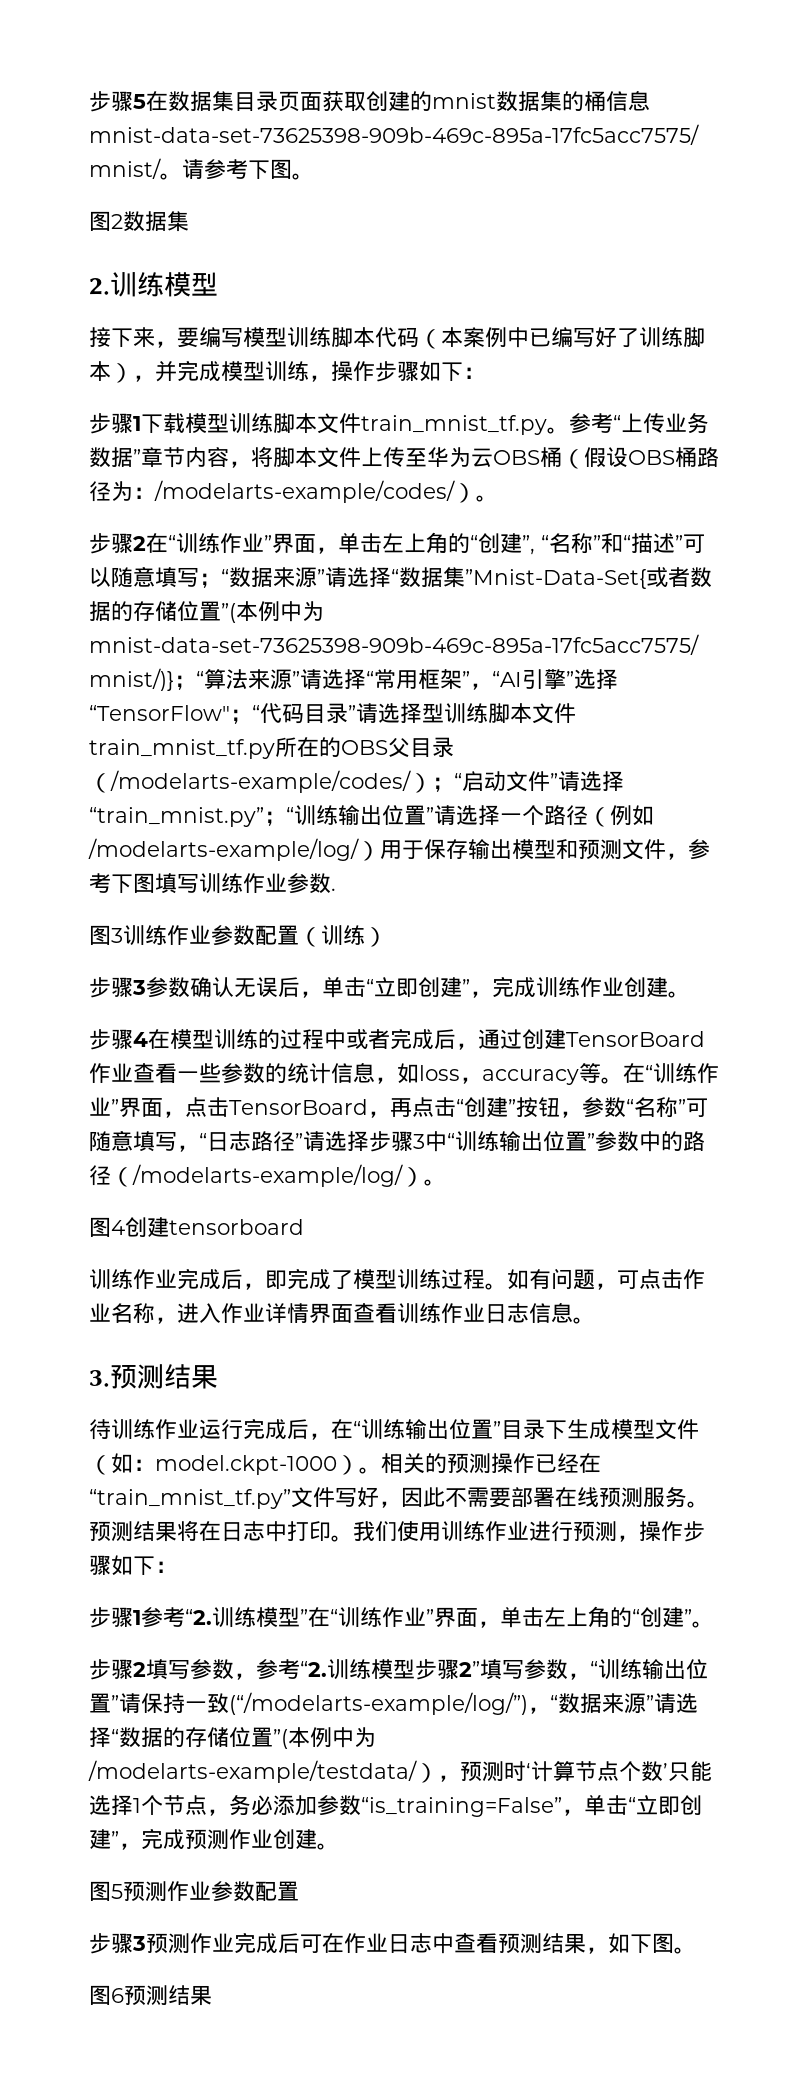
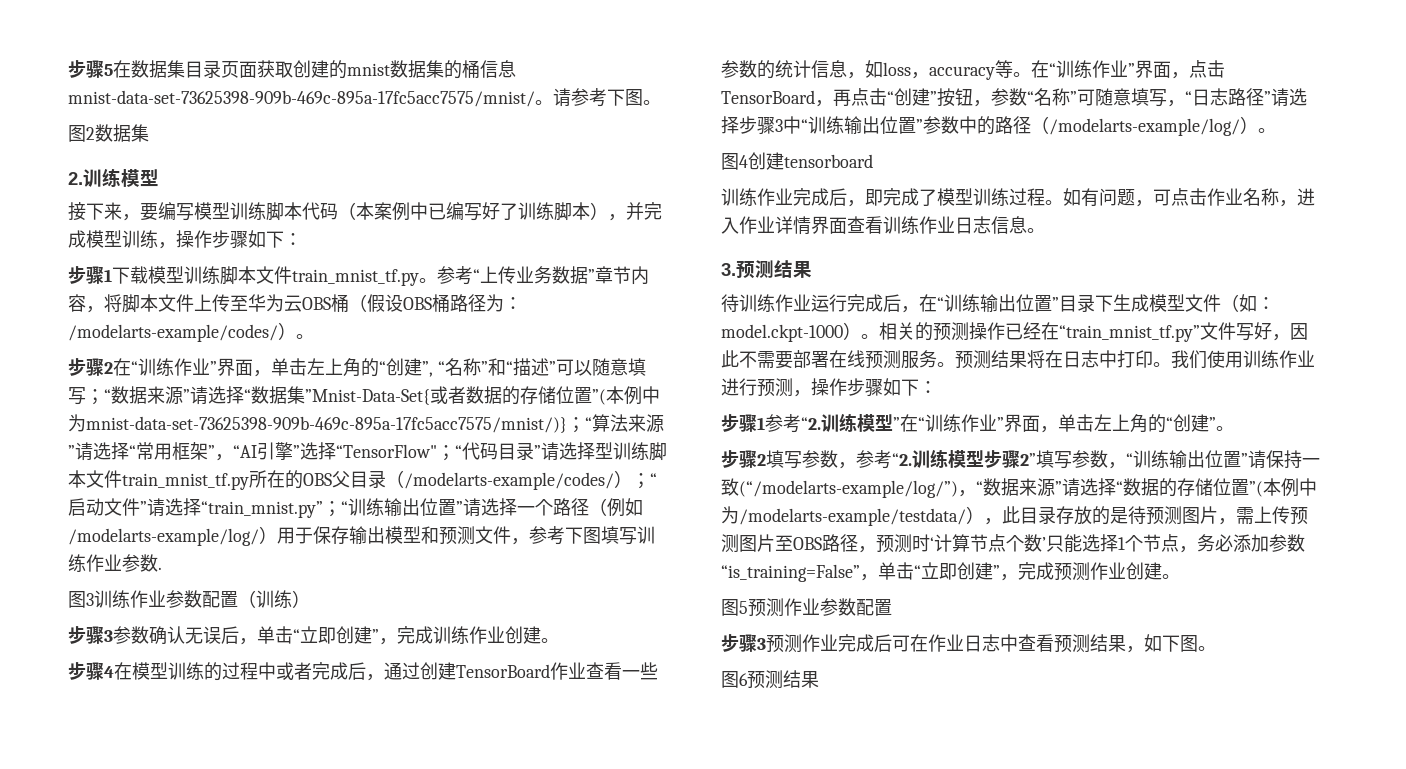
(460, 1778) none -> [1002,506,1308,525] [721,534,876,553] 此目录存放的是待预测图片，需上传预测图片至OBS路径，

